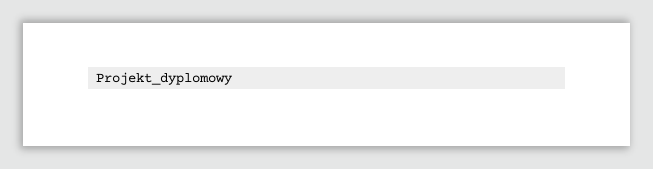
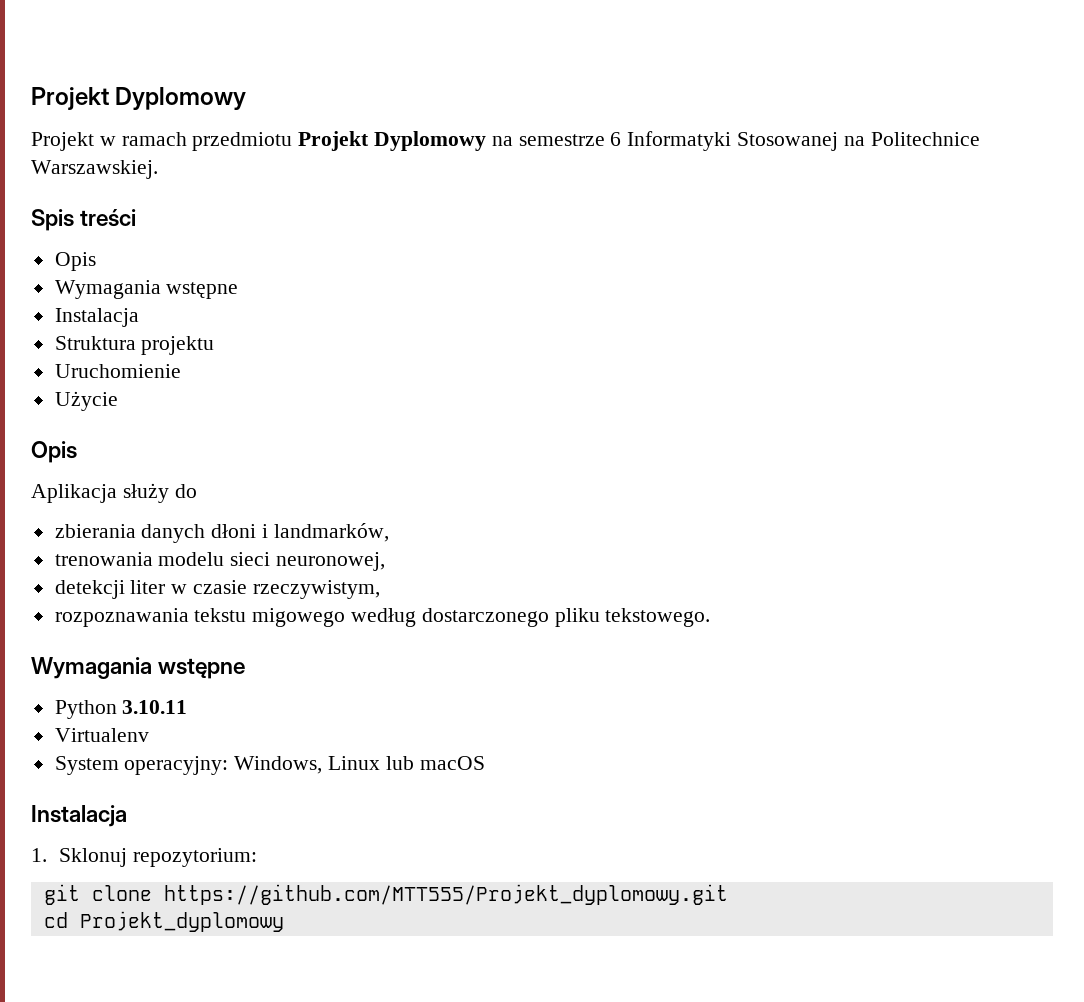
(95, 78) none -> [31,87,247,110] [31,131,980,151] [31,160,158,179] [31,209,137,231] [54,252,96,271] [54,280,239,299] [54,308,139,327] [54,336,215,355] [54,364,181,378] [54,391,118,411] [31,441,77,463] [31,483,197,503] [54,523,389,543] [54,552,386,571] [54,580,380,599] [54,608,711,627] [31,657,246,679] [54,700,188,719] [54,728,149,742] [54,756,485,775] [31,805,127,827] [31,848,257,867] [43,884,728,905] [43,912,68,928] Projekt Dyplomowy // Projekt w ramach przedmiotu Projekt Dyplomowy na semestrze 6 Informatyki Stosowanej na Politechnice Warszawskiej. // Spis treści // Opis // Wymagania wstępne // Instalacja // Struktura projektu // Uruchomienie // Użycie // Opis // Aplikacja służy do // zbierania danych dłoni i landmarków, // trenowania modelu sieci neuronowej, // detekcji liter w czasie rzeczywistym, // rozpoznawania tekstu migowego według dostarczonego pliku tekstowego. // Wymagania wstępne // Python 3.10.11 // Virtualenv // System operacyjny: Windows, Linux lub macOS // Instalacja // 1. Sklonuj repozytorium: // git clone https://github.com/MTT555/Projekt_dyplomowy.git // cd

